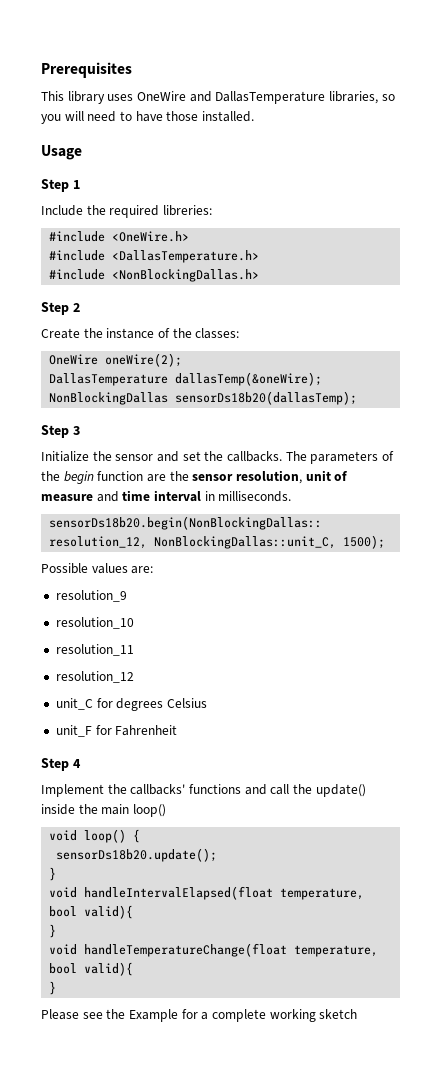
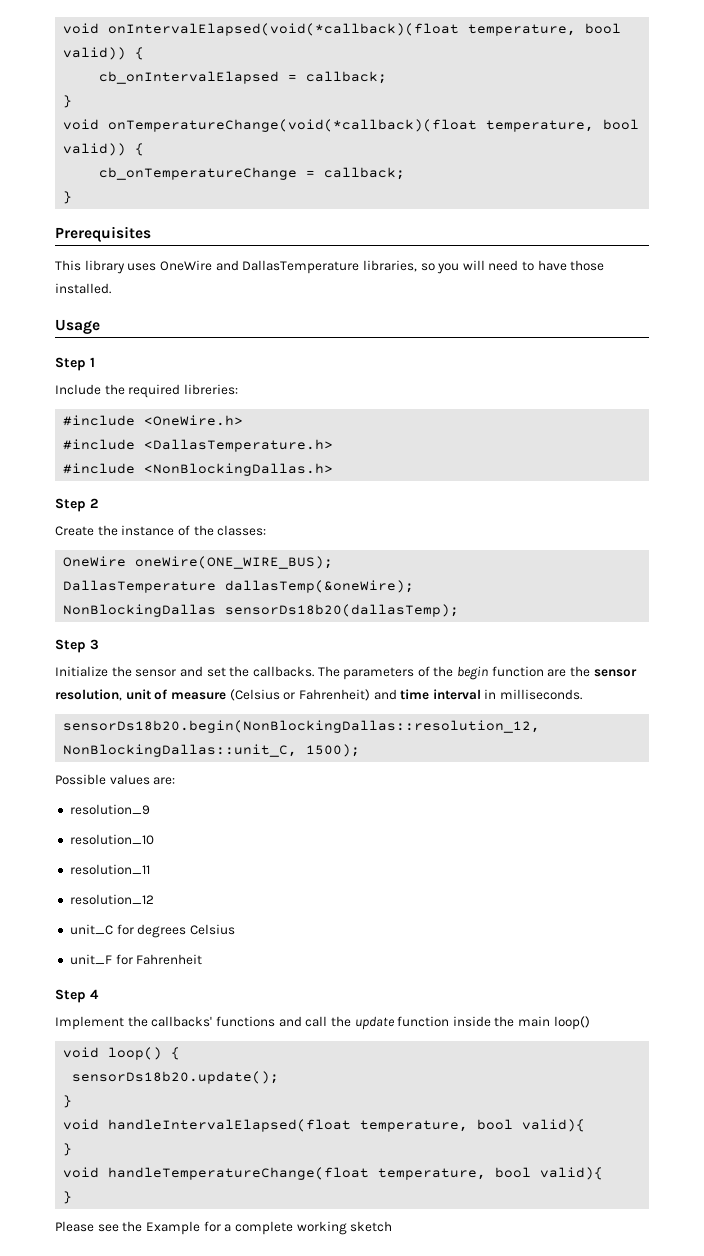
(41, 70) none -> [63,23,622,36] [63,47,145,60] [99,71,388,84] [63,95,73,108] [63,119,640,132] [63,143,145,156] [99,167,406,180] [63,191,73,204] void onIntervalElapsed(void(*callback)(float temperature, bool valid)) { // cb_onIntervalElapsed = callback; // } // void onTemperatureChange(void(*callback)(float temperature, bool valid)) { // cb_onTemperatureChange = callback; // } //
[105,353,183,367] oneWire(2); -> [135,556,334,569] oneWire(ONE_WIRE_BUS);
(93, 498) none -> [229,689,370,701] (Celsius or Fahrenheit)
[315,784,366,797] update() -> [354,1016,450,1030] update function

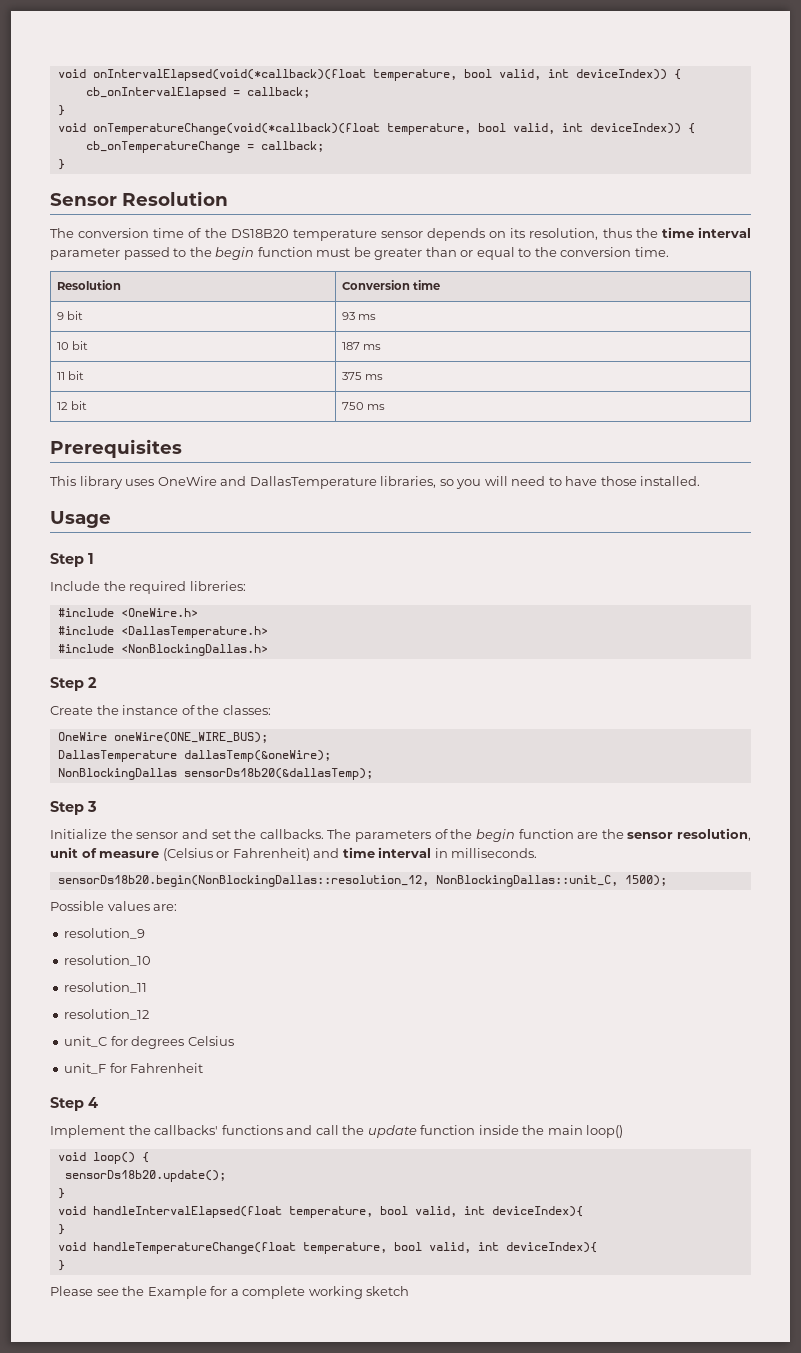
[63,47,127,60] valid)) -> [498,69,667,80] valid, int deviceIndex))
[63,143,127,156] valid)) -> [512,123,681,134] valid, int deviceIndex))
(73, 197) none -> [50,191,228,206] [50,227,751,241] [50,247,669,260] [56,280,121,290] [341,280,440,290] [56,311,83,320] [341,312,376,320] [56,341,88,350] [341,342,381,350] [56,371,84,380] [341,372,383,380] [56,401,87,410] [341,402,385,410] // Sensor Resolution // The conversion time of the DS18B20 temperature sensor depends on its resolution, thus the time interval parameter passed to the begin function must be greater than or equal to the conversion time. // Resolution | Conversion time // 9 bit | 93 ms // 10 bit | 187 ms // 11 bit | 375 ms // 12 bit | 750 ms
[225,604,460,617] sensorDs18b20(dallasTemp); -> [183,768,373,780] sensorDs18b20(&dallasTemp);
[522,1119,586,1132] valid){ -> [414,1206,583,1217] valid, int deviceIndex){
[540,1167,604,1180] valid){ -> [428,1242,597,1253] valid, int deviceIndex){

